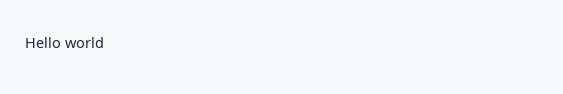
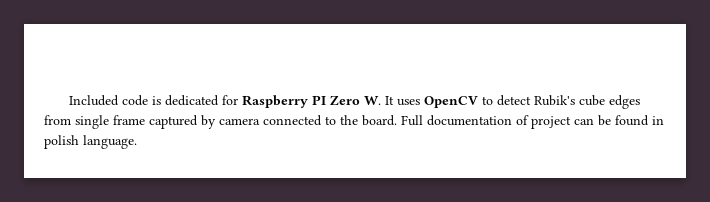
[25,37,104,48] Hello world -> [69,95,641,109] [44,115,664,129] [44,135,137,149] Included code is dedicated for Raspberry PI Zero W. It uses OpenCV to detect Rubik's cube edges from single frame captured by camera connected to the board. Full documentation of project can be found in polish language.

